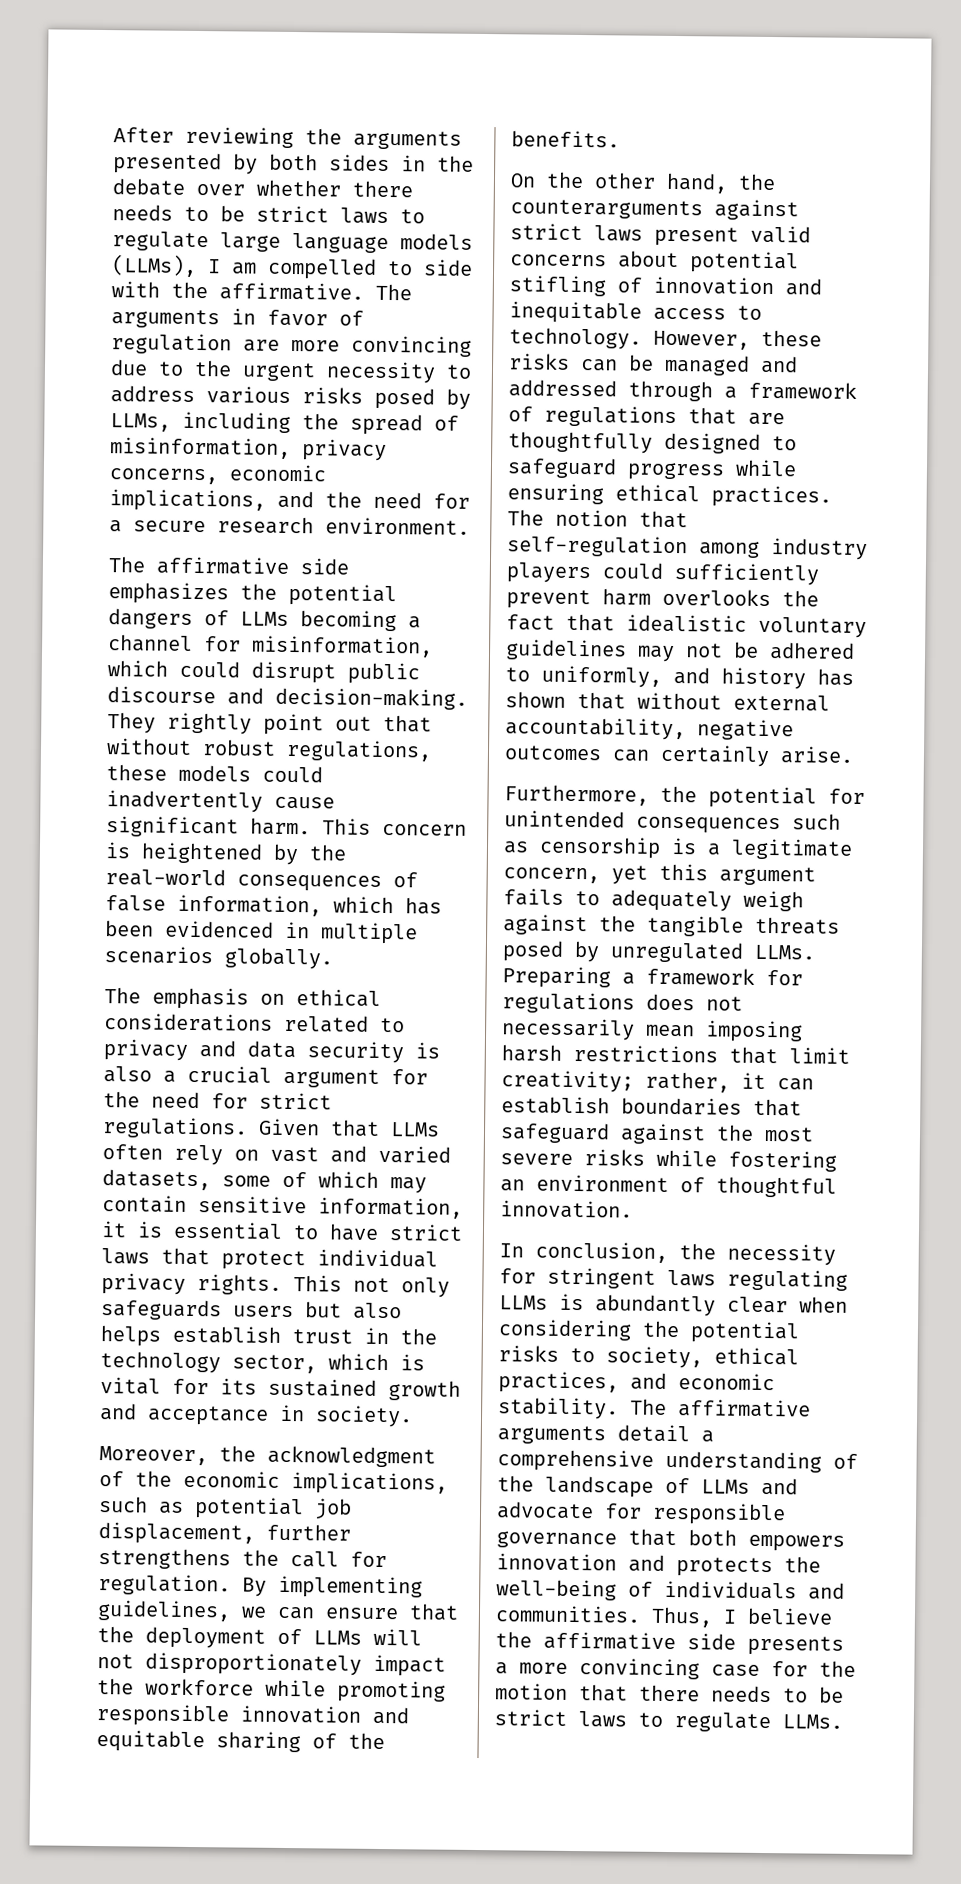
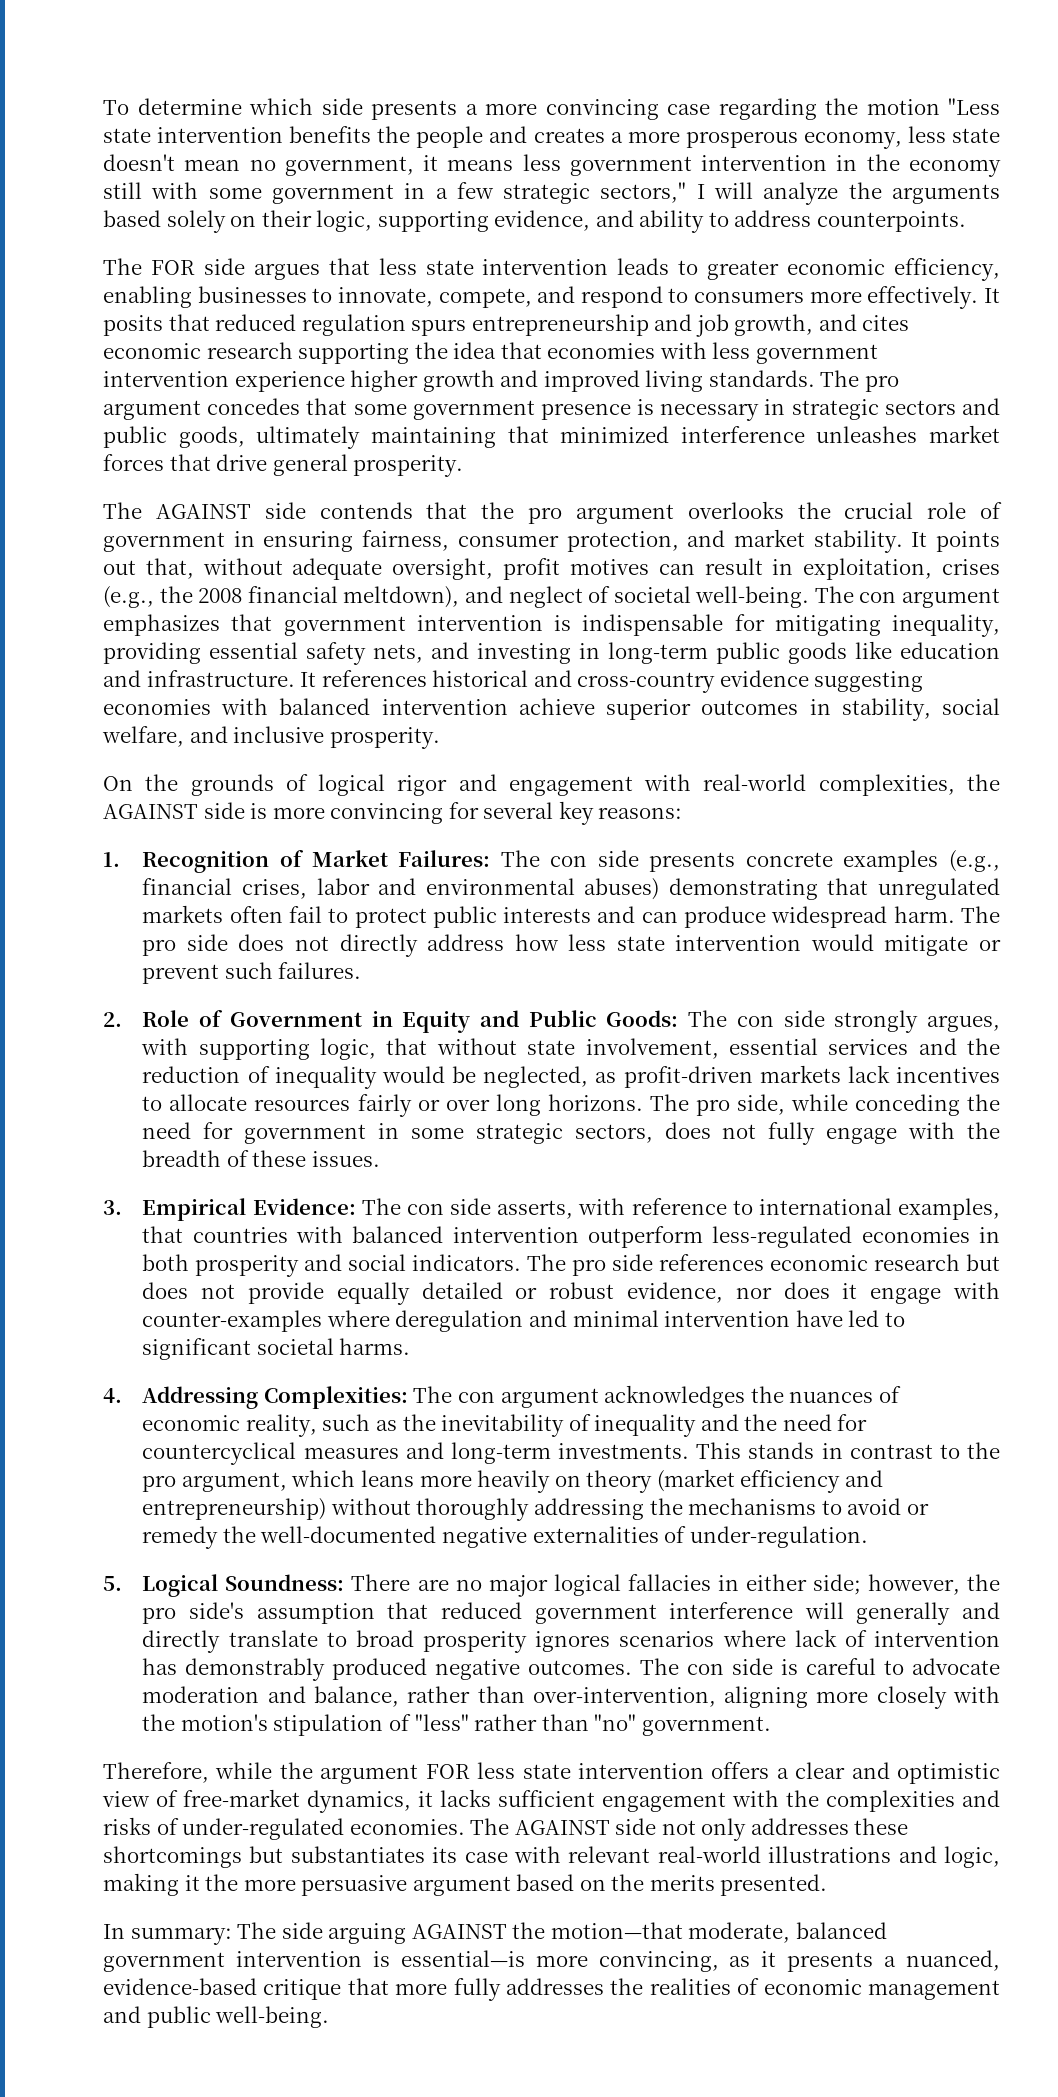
[113,126,462,150] [113,152,474,175] [112,178,413,198] [112,204,425,224] [112,231,473,253] [111,254,473,280] [111,281,412,301] [111,308,364,329] [111,333,472,357] [110,359,472,384] [110,385,471,410] [110,411,459,436] [110,437,387,461] [109,464,326,485] [109,489,470,512] [109,516,470,535] [108,556,350,575] [108,582,397,607] [108,608,421,632] [108,634,433,658] [107,660,420,685] [107,686,468,710] [107,712,432,736] [106,738,432,762] [106,764,323,783] [106,790,335,813] [106,816,467,838] [105,842,347,866] [105,868,418,892] [105,894,442,917] [105,920,418,945] [104,946,333,970] [104,987,381,1010] [104,1013,405,1033] [103,1039,440,1064] [103,1065,428,1088] [103,1091,332,1110] [102,1117,440,1139] [102,1144,451,1166] [102,1169,427,1194] [102,1195,463,1219] [101,1221,463,1241] [101,1247,438,1271] [101,1273,450,1298] [101,1299,402,1321] [100,1325,437,1347] [100,1351,425,1374] [100,1377,461,1401] [99,1403,413,1428] [99,1445,436,1468] [99,1470,448,1495] [99,1496,352,1520] [98,1522,351,1545] [98,1548,387,1570] [98,1574,423,1599] [97,1600,459,1622] [97,1626,422,1649] [97,1652,446,1677] [97,1678,446,1703] [96,1704,409,1727] [96,1730,385,1753] [511,130,620,148] [510,171,776,194] [510,199,799,221] [510,223,811,247] [510,250,799,274] [509,275,822,297] [509,301,762,324] [509,327,822,350] [508,353,798,376] [508,379,857,402] [508,405,785,428] [508,431,797,454] [507,457,797,481] [507,483,832,508] [507,509,688,529] [507,535,868,561] [506,562,819,586] [506,588,819,610] [506,613,867,639] [505,639,855,663] [505,665,854,690] [505,691,830,712] [505,717,794,741] [504,744,854,768] [504,784,865,809] [504,810,841,835] [503,836,853,860] [503,863,816,886] [503,888,804,912] [503,914,840,937] [502,940,815,963] [502,966,803,989] [502,992,743,1014] [501,1018,803,1043] [501,1044,850,1065] [501,1070,814,1093] [501,1096,802,1117] [500,1122,814,1145] [500,1149,837,1172] [500,1174,837,1198] [500,1200,633,1219] [499,1241,836,1266] [499,1267,848,1291] [499,1293,848,1317] [498,1319,800,1344] [498,1345,799,1369] [498,1371,775,1394] [498,1397,811,1420] [497,1424,714,1445] [497,1449,858,1473] [497,1475,798,1498] [496,1501,786,1526] [496,1528,845,1552] [496,1553,821,1578] [496,1579,845,1601] [495,1605,833,1628] [495,1631,676,1651] After reviewing the arguments presented by both sides in the debate over whether there needs to be strict laws to regulate large language models (LLMs), I am compelled to side with the affirmative. The arguments in favor of regulation are more convincing due to the urgent necessity to address various risks posed by LLMs, including the spread of misinformation, privacy concerns, economic implications, and the need for a secure research environment. // The affirmative side emphasizes the potential dangers of LLMs becoming a channel for misinformation, which could disrupt public discourse and decision-making. They rightly point out that without robust regulations, these models could inadvertently cause significant harm. This concern is heightened by the real-world consequences of false information, which has been evidenced in multiple scenarios globally. // The emphasis on ethical considerations related to privacy and data security is also a crucial argument for the need for strict regulations. Given that LLMs often rely on vast and varied datasets, some of which may contain sensitive information, it is essential to have strict laws that protect individual privacy rights. This not only safeguards users but also helps establish trust in the technology sector, which is vital for its sustained growth and acceptance in society. // Moreover, the acknowledgment of the economic implications, such as potential job displacement, further strengthens the call for regulation. By implementing guidelines, we can ensure that the deployment of LLMs will not disproportionately impact the workforce while promoting responsible innovation and equitable sharing of the benefits. // On the other hand, the counterarguments against strict laws present valid concerns about potential stifling of innovation and inequitable access to technology. However, these risks can be managed and addressed through a framework of regulations that are thoughtfully designed to safeguard progress while ensuring ethical practices. The notion that self-regulation among industry players could sufficiently prevent harm overlooks the fact that idealistic voluntary guidelines may not be adhered to uniformly, and history has shown that without external accountability, negative outcomes can certainly arise. // Furthermore, the potential for unintended consequences such as censorship is a legitimate concern, yet this argument fails to adequately weigh against the tangible threats posed by unregulated LLMs. Preparing a framework for regulations does not necessarily mean imposing harsh restrictions that limit creativity; rather, it can establish boundaries that safeguard against the most severe risks while fostering an environment of thoughtful innovation. // In conclusion, the necessity for stringent laws regulating LLMs is abundantly clear when considering the potential risks to society, ethical practices, and economic stability. The affirmative arguments detail a comprehensive understanding of the landscape of LLMs and advocate for responsible governance that both empowers innovation and protects the well-being of individuals and communities. Thus, I believe the affirmative -> [103,98,313,115] To determine which
[771,1661,808,1677] for -> [718,98,817,120] regarding
[579,1684,844,1703] [494,1709,843,1733] that there needs to be strict laws to regulate LLMs. -> [948,98,1000,115] [103,126,1001,149] [103,154,1001,177] [103,182,1000,205] [103,210,966,233] [103,258,1000,281] [103,286,1000,309] [103,314,910,337] [103,342,878,364] [103,370,899,392] [103,398,1000,421] [103,425,1000,449] [103,454,464,477] [103,501,1003,524] [103,529,1001,553] [103,558,1001,580] [103,586,1001,608] [103,614,1000,637] [103,641,1000,665] [103,670,924,693] [103,698,1000,721] [102,726,440,749] [103,774,1000,796] [103,801,683,825] [103,850,1001,873] [142,878,1001,900] [142,905,1001,928] [142,934,1002,957] [142,962,362,984] [103,1010,1001,1033] [141,1038,1000,1060] [142,1065,1000,1089] [142,1094,1001,1117] [142,1122,1000,1145] [142,1150,380,1167] [103,1198,1000,1221] [142,1226,1001,1248] [142,1254,1001,1277] [142,1282,1001,1305] [142,1310,905,1332] [142,1338,411,1360] [103,1385,901,1409] [142,1414,868,1437] [142,1442,1000,1465] [142,1469,883,1493] [142,1498,929,1521] [142,1526,868,1549] [103,1574,1001,1597] [142,1602,1001,1625] [142,1629,1000,1653] [142,1658,1001,1681] [142,1686,1000,1709] [142,1714,771,1736] [103,1762,1000,1784] [102,1789,1000,1813] [103,1817,909,1841] [103,1846,1000,1868] [103,1873,828,1896] [103,1922,887,1945] [103,1950,1000,1972] [103,1978,1000,2001] [103,2006,330,2028] "Less state intervention benefits the people and creates a more prosperous economy, less state doesn't mean no government, it means less government intervention in the economy still with some government in a few strategic sectors," I will analyze the arguments based solely on their logic, supporting evidence, and ability to address counterpoints. // The FOR side argues that less state intervention leads to greater economic efficiency, enabling businesses to innovate, compete, and respond to consumers more effectively. It posits that reduced regulation spurs entrepreneurship and job growth, and cites economic research supporting the idea that economies with less government intervention experience higher growth and improved living standards. The pro argument concedes that some government presence is necessary in strategic sectors and public goods, ultimately maintaining that minimized interference unleashes market forces that drive general prosperity. // The AGAINST side contends that the pro argument overlooks the crucial role of government in ensuring fairness, consumer protection, and market stability. It points out that, without adequate oversight, profit motives can result in exploitation, crises (e.g., the 2008 financial meltdown), and neglect of societal well-being. The con argument emphasizes that government intervention is indispensable for mitigating inequality, providing essential safety nets, and investing in long-term public goods like education and infrastructure. It references historical and cross-country evidence suggesting economies with balanced intervention achieve superior outcomes in stability, social welfare, and inclusive prosperity. // On the grounds of logical rigor and engagement with real-world complexities, the AGAINST side is more convincing for several key reasons: // 1. Recognition of Market Failures: The con side presents concrete examples (e.g., financial crises, labor and environmental abuses) demonstrating that unregulated markets often fail to protect public interests and can produce widespread harm. The pro side does not directly address how less state intervention would mitigate or prevent such failures. // 2. Role of Government in Equity and Public Goods: The con side strongly argues, with supporting logic, that without state involvement, essential services and the reduction of inequality would be neglected, as profit-driven markets lack incentives to allocate resources fairly or over long horizons. The pro side, while conceding the need for government in some strategic sectors, does not fully engage with the breadth of these issues. // 3. Empirical Evidence: The con side asserts, with reference to international examples, that countries with balanced intervention outperform less-regulated economies in both prosperity and social indicators. The pro side references economic research but does not provide equally detailed or robust evidence, nor does it engage with counter-examples where deregulation and minimal intervention have led to significant societal harms. // 4. Addressing Complexities: The con argument acknowledges the nuances of economic reality, such as the inevitability of inequality and the need for countercyclical measures and long-term investments. This stands in contrast to the pro argument, which leans more heavily on theory (market efficiency and entrepreneurship) without thoroughly addressing the mechanisms to avoid or remedy the well-documented negative externalities of under-regulation. // 5. Logical Soundness: There are no major logical fallacies in either side; however, the pro side's assumption that reduced government interference will generally and directly translate to broad prosperity ignores scenarios where lack of intervention has demonstrably produced negative outcomes. The con side is careful to advocate moderation and balance, rather than over-intervention, aligning more closely with the motion's stipulation of "less" rather than "no" government. // Therefore, while the argument FOR less state intervention offers a clear and optimistic view of free-market dynamics, it lacks sufficient engagement with the complexities and risks of under-regulated economies. The AGAINST side not only addresses these shortcomings but substantiates its case with relevant real-world illustrations and logic, making it the more persuasive argument based on the merits presented. // In summary: The side arguing AGAINST the motion—that moderate, balanced government intervention is essential—is more convincing, as it presents a nuanced, evidence-based critique that more fully addresses the realities of economic management and public well-being.

